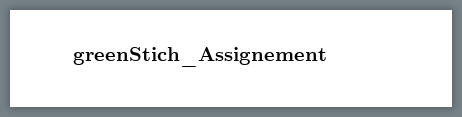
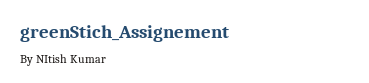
(327, 57) none -> [20,54,107,66] // By NItish Kumar

